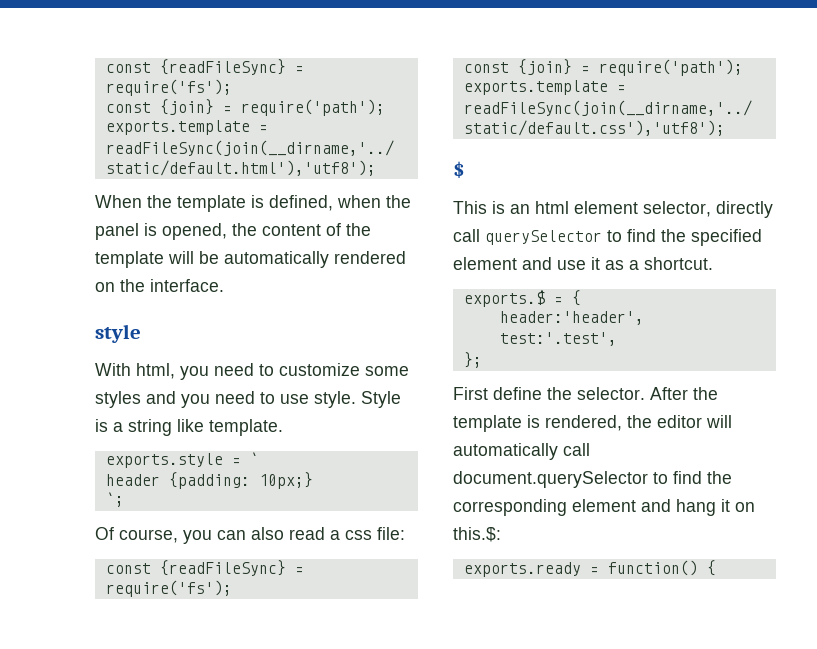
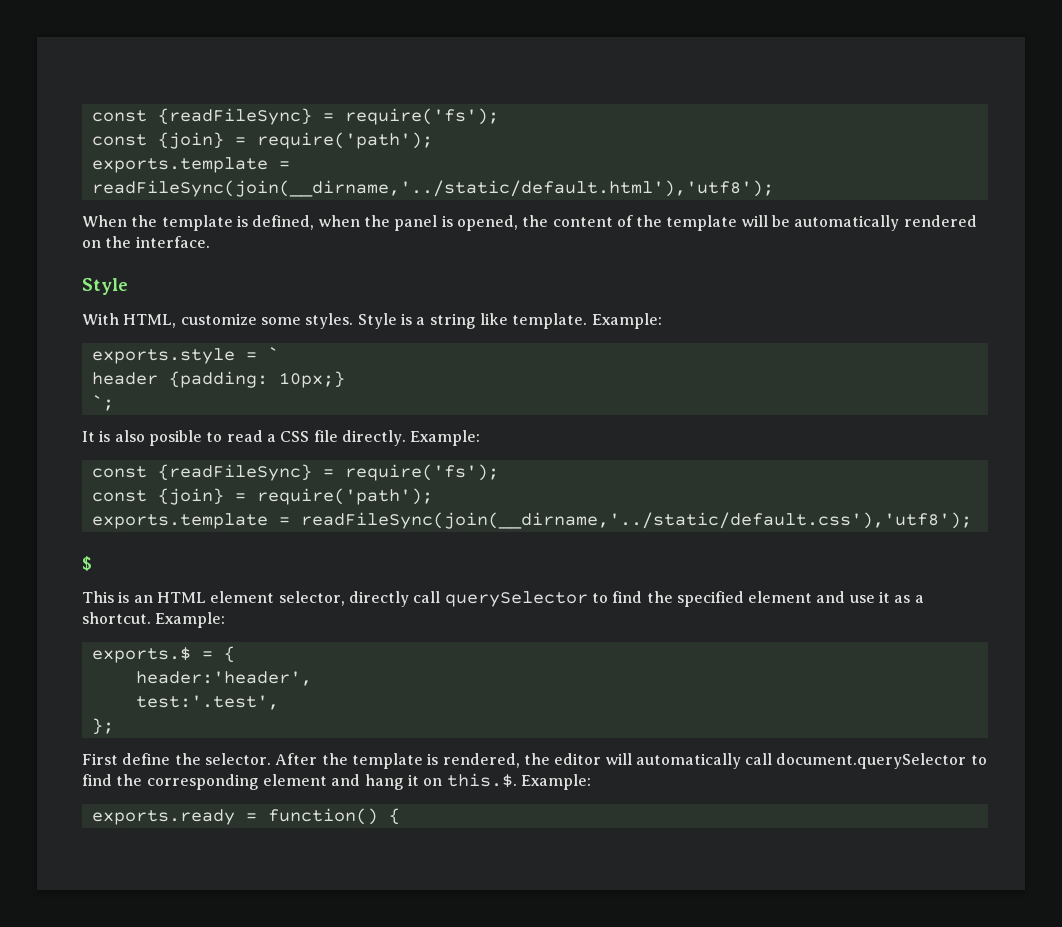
[95,324,141,343] style -> [82,278,128,295] Style
[136,363,409,380] [95,391,356,408] html, you need to customize some styles and you need to use style. -> [123,313,354,329] HTML, customize some styles.
(283, 427) none -> [591,313,662,329] Example:
[95,527,405,544] Of course, you can also read a css file: -> [82,430,481,446] It is also posible to read a CSS file directly. Example:
[535,201,569,214] html -> [156,592,206,603] HTML
(713, 263) none -> [155,612,226,628] Example:
[453,527,501,542] this.$: -> [446,773,591,790] this.$. Example:

